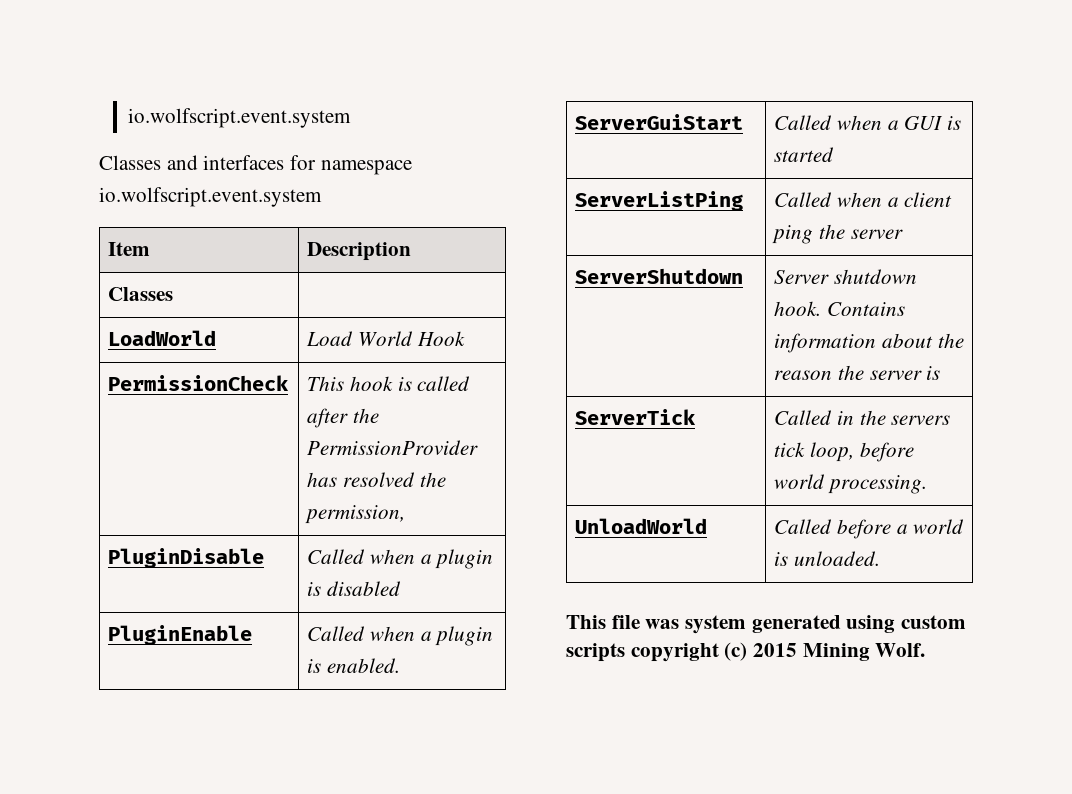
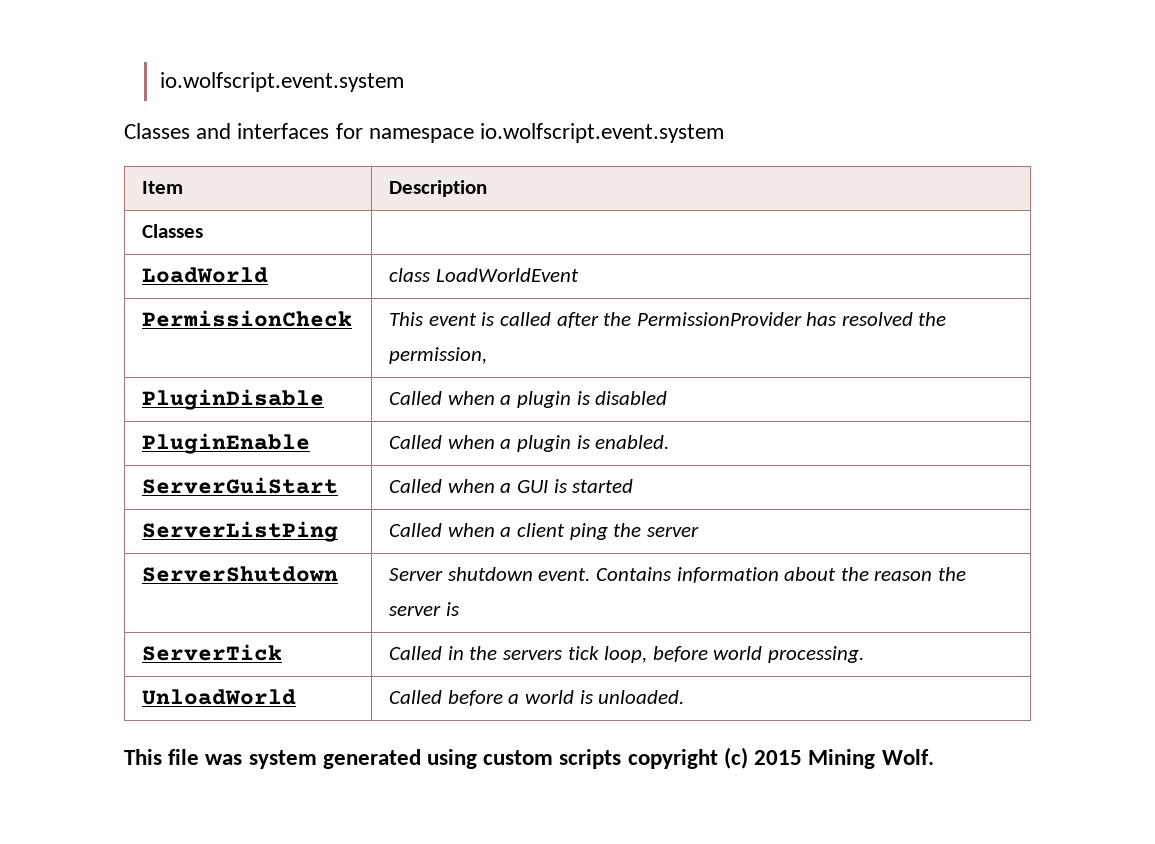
[306,331,465,346] Load World Hook -> [389,268,579,282] class LoadWorldEvent
[349,376,393,391] hook -> [428,313,477,326] event
[774,301,822,316] hook. -> [538,568,591,581] event.

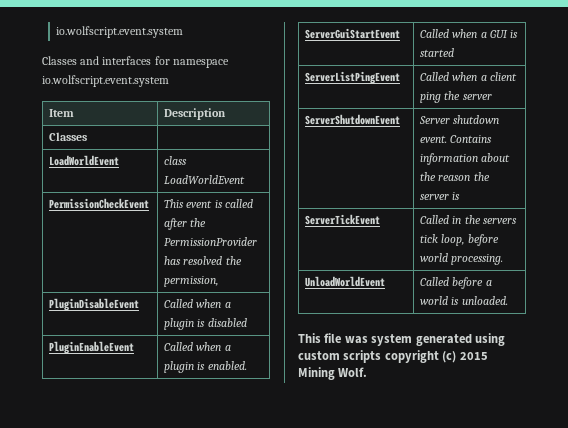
[142,267,269,283] LoadWorld -> [49,155,120,166] LoadWorldEvent
[142,310,353,327] PermissionCheck -> [49,198,150,209] PermissionCheckEvent
[142,389,325,410] PluginDisable -> [49,298,140,311] PluginDisableEvent
[142,433,311,454] PluginEnable -> [49,341,135,354] PluginEnableEvent
[142,477,339,494] ServerGuiStart -> [305,28,401,39] ServerGuiStartEvent
[142,521,339,542] ServerListPing -> [305,71,401,84] ServerListPingEvent
[142,566,339,582] ServerShutdown -> [305,114,401,125] ServerShutdownEvent
[142,644,283,661] ServerTick -> [305,214,381,225] ServerTickEvent
[142,689,297,705] UnloadWorld -> [305,276,386,287] UnloadWorldEvent

